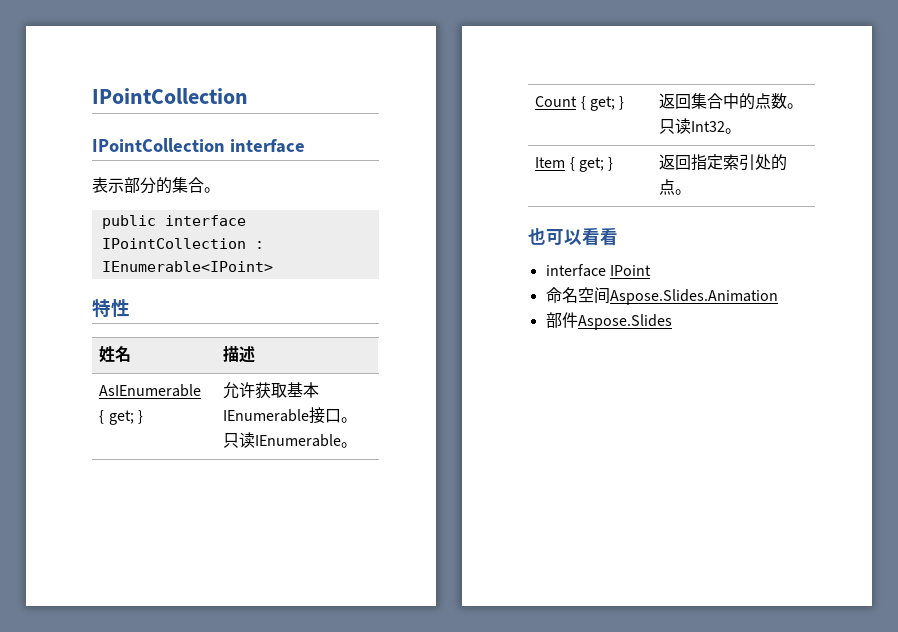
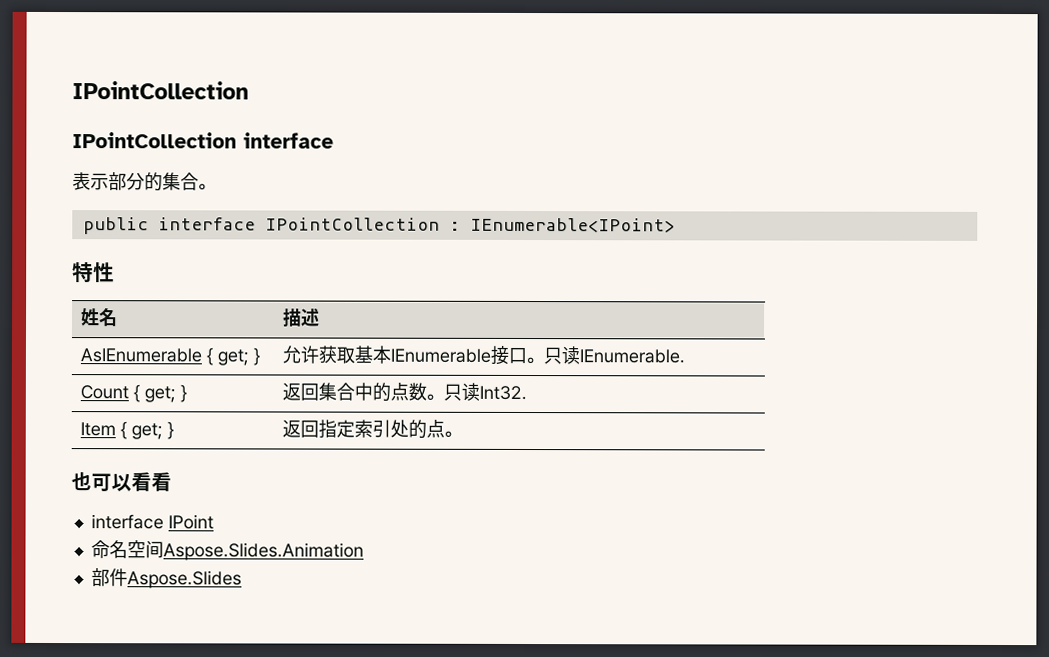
[255,434,358,448] IEnumerable。 -> [579,349,686,364] IEnumerable.
[691,121,742,134] Int32。 -> [479,385,528,401] Int32.

